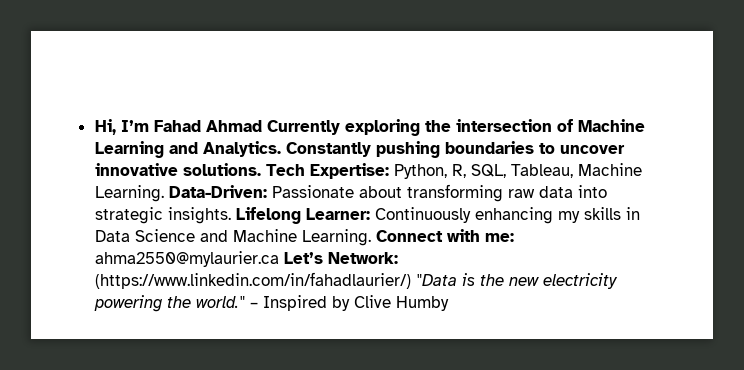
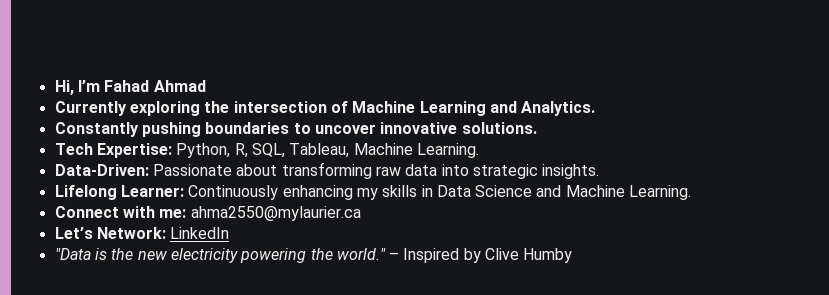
(262, 126) none -> (206, 86) //
(281, 149) none -> (596, 108) //
(261, 169) none -> (537, 128) //
(164, 193) none -> (479, 150) //
(231, 215) none -> (600, 171) //
(371, 237) none -> (692, 192) //
(279, 259) none -> (361, 213) //
[94,272,411,289] (https://www.linkedin.com/in/fahadlaurier/) -> [170,227,230,239] LinkedIn //

